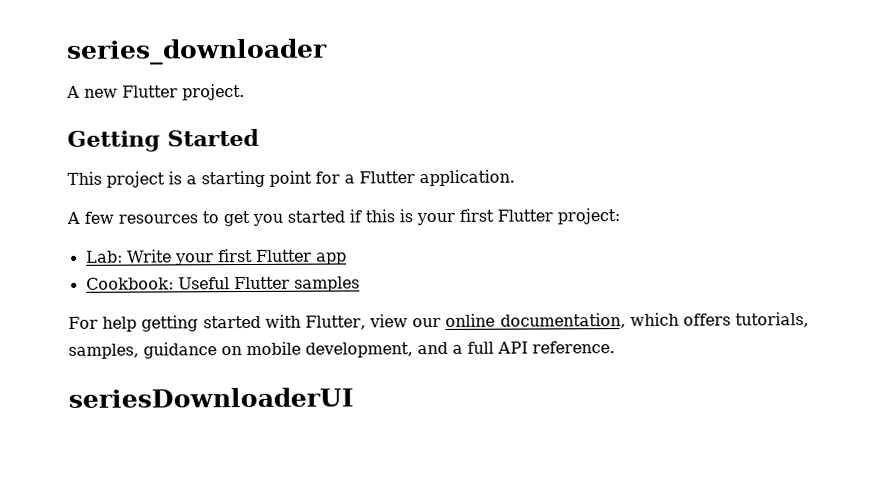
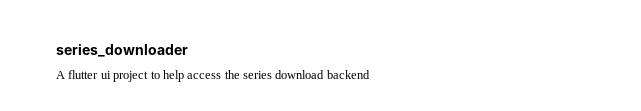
[84,84,245,101] [67,128,259,152] [67,169,515,188] [66,208,620,227] [85,248,347,266] [85,276,360,292] [68,312,810,332] [68,341,615,359] [68,387,354,408] new Flutter project. // Getting Started // This project is a starting point for a Flutter application. // A few resources to get you started if this is your first Flutter project: // Lab: Write your first Flutter app // Cookbook: Useful Flutter samples // For help getting started with Flutter, view our online documentation, which offers tutorials, samples, guidance on mobile development, and a full API reference. // seriesDownloaderUI -> [68,70,370,82] flutter ui project to help access the series download backend

